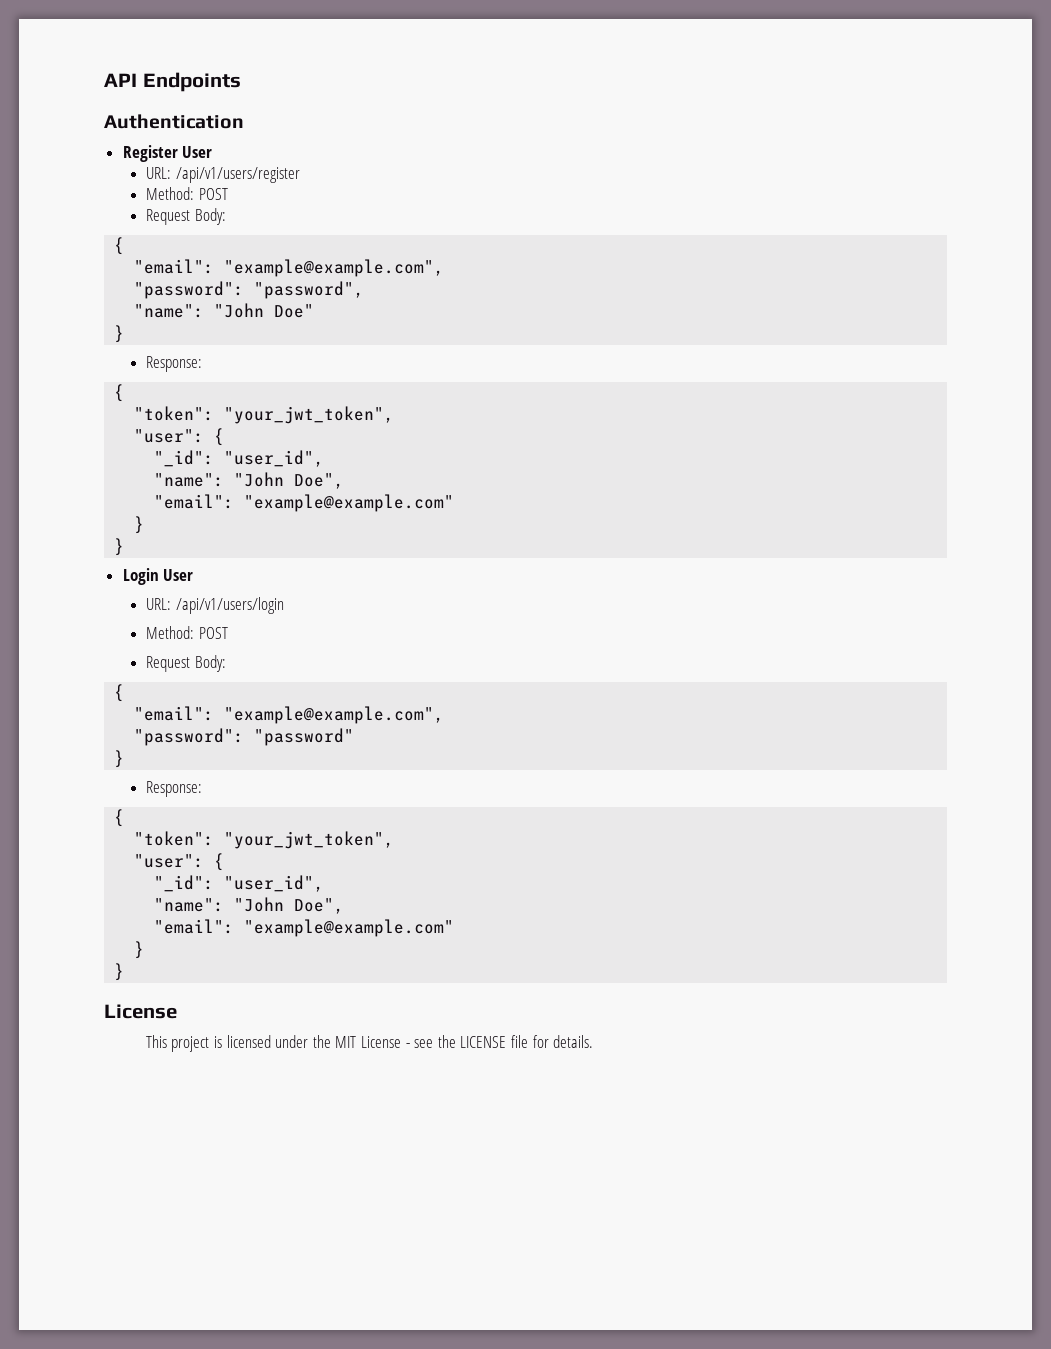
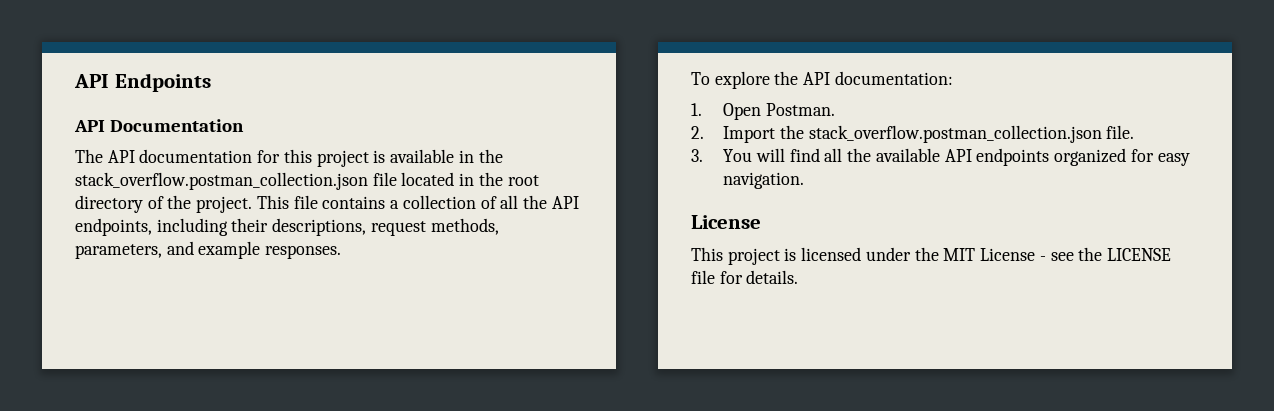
[104,114,244,129] [122,145,213,162] [146,167,300,183] [146,187,228,200] [146,208,226,225] [114,237,125,255] [134,259,445,277] [134,281,365,299] [134,303,315,318] [114,325,125,343] [146,356,203,372] [114,384,125,402] [134,406,395,424] [134,428,225,446] [154,450,325,467] [154,472,345,489] [154,494,455,512] [134,516,145,534] [114,538,125,556] [122,568,194,585] [146,597,284,614] [146,626,228,639] [146,655,226,672] [114,684,125,702] [134,706,445,724] [134,728,355,746] [114,750,125,768] [146,781,203,797] [114,809,125,827] [134,831,395,849] [134,853,225,871] [154,875,325,892] [154,897,345,914] [154,919,455,937] [134,941,145,959] [114,963,125,981] Authentication // Register User // URL: /api/v1/users/register // Method: POST // Request Body: // { // "email": "example@example.com", // "password": "password", // "name": "John Doe" // } // Response: // { // "token": "your_jwt_token", // "user": { // "_id": "user_id", // "name": "John Doe", // "email": "example@example.com" // } // } // Login User // URL: /api/v1/users/login // Method: POST // Request Body: // { // "email": "example@example.com", // "password": "password" // } // Response: // { // "token": "your_jwt_token", // "user": { // "_id": "user_id", // "name": "John Doe", // "email": "example@example.com" // } // } -> [74,119,245,132] [75,149,503,167] [75,172,539,190] [75,195,579,213] [75,218,499,236] [75,241,342,259] [691,71,953,89] [691,103,835,120] [691,125,1135,143] [691,148,1190,166] [723,172,805,189] API Documentation // The API documentation for this project is available in the stack_overflow.postman_collection.json file located in the root directory of the project. This file contains a collection of all the API endpoints, including their descriptions, request methods, parameters, and example responses. // To explore the API documentation: // 1. Open Postman. // 2. Import the stack_overflow.postman_collection.json file. // 3. You will find all the available API endpoints organized for easy navigation.

